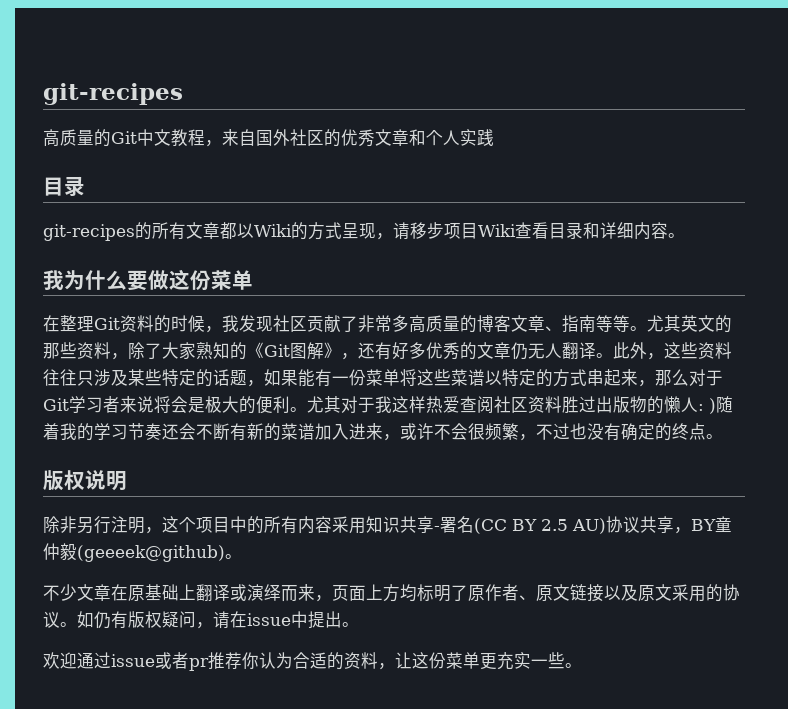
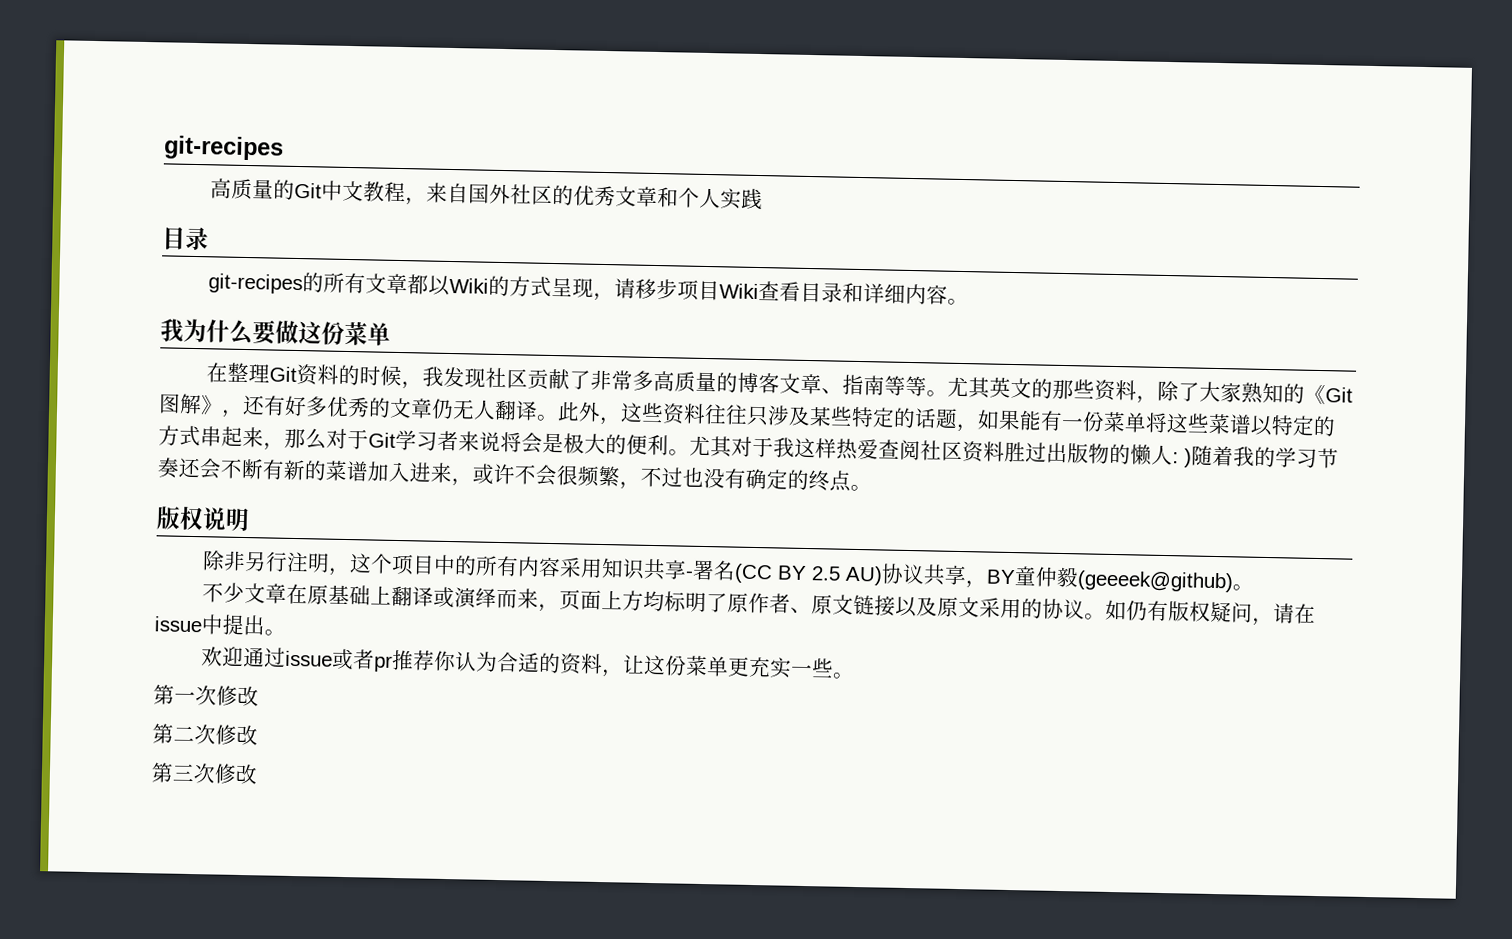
(582, 665) none -> [153,684,259,707] [152,723,258,746] [151,762,258,785] // 第一次修改 // 第二次修改 // 第三次修改

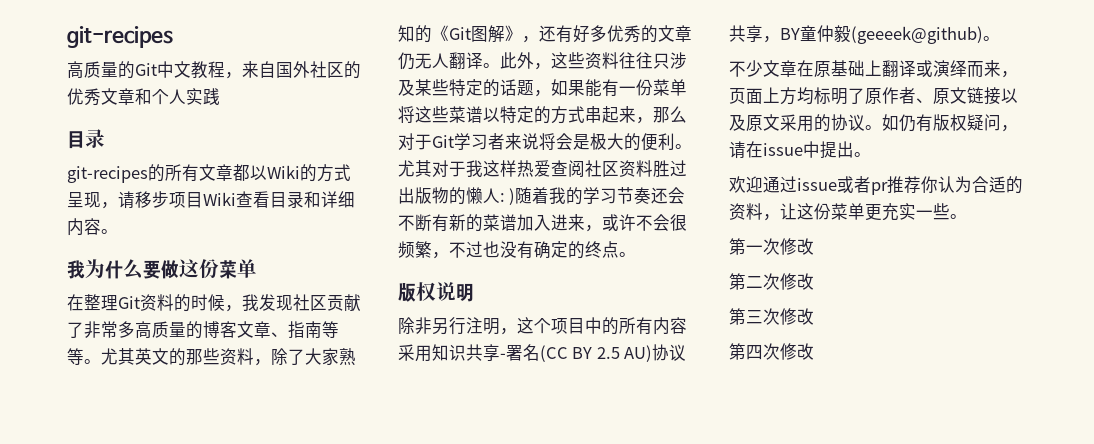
(258, 774) none -> [729,343,814,360] // 第四次修改

